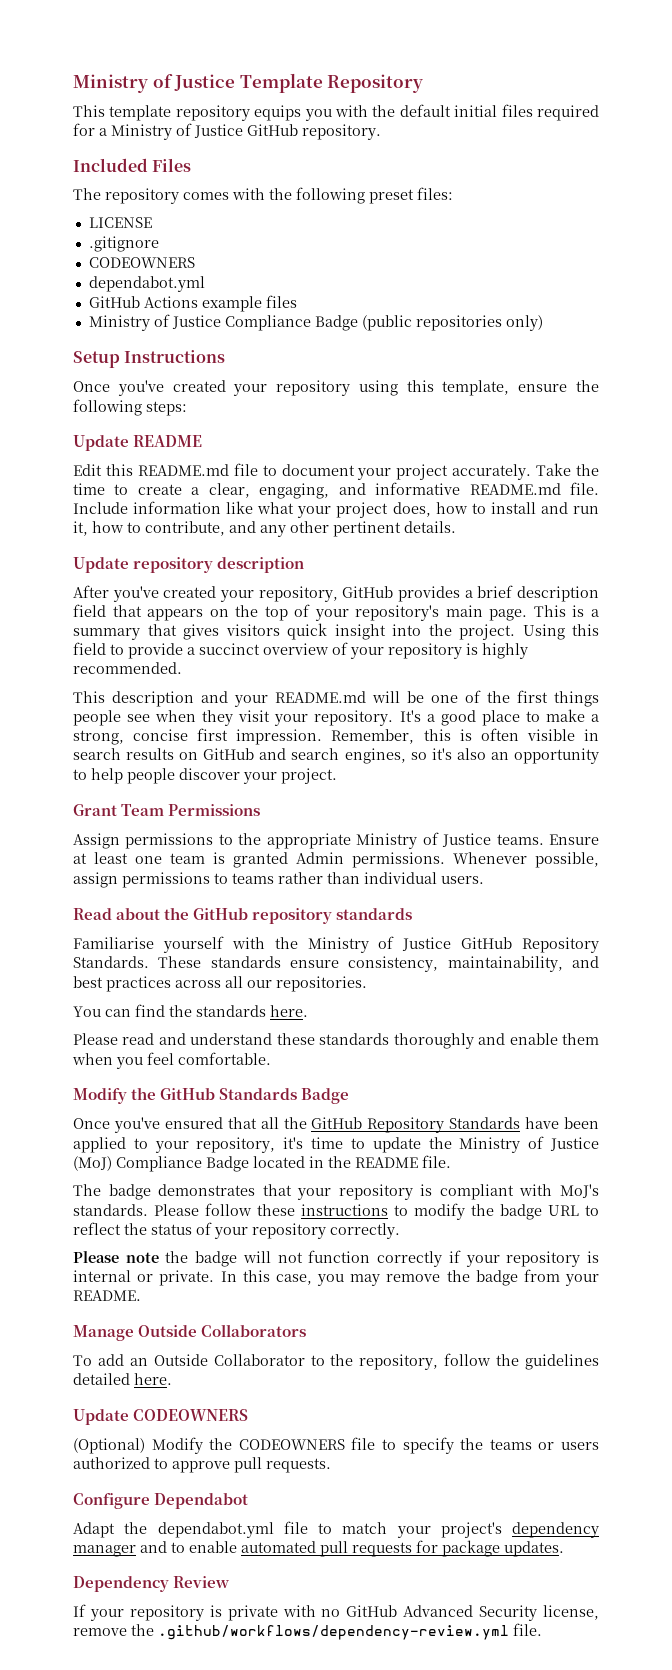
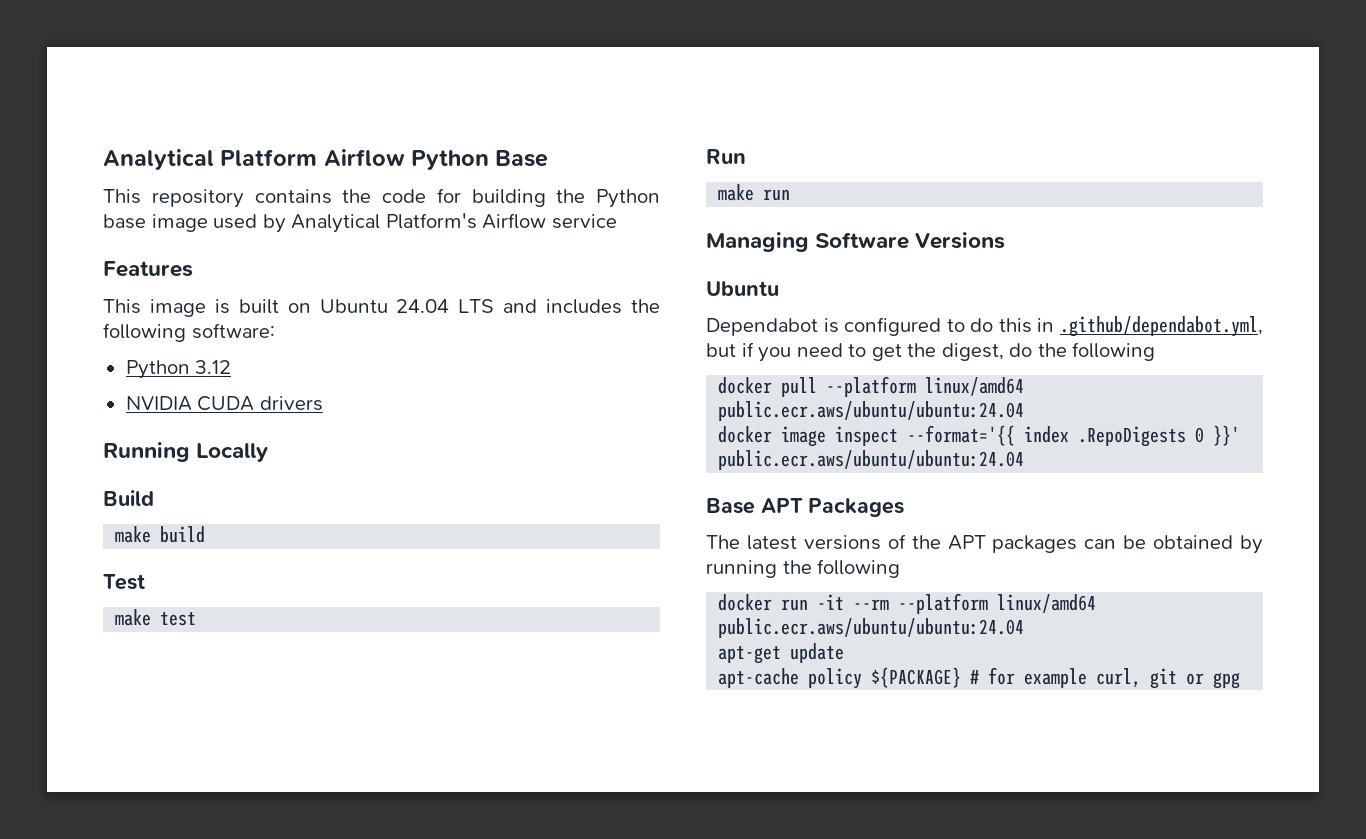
[73,73,424,93] [73,104,599,121] [73,123,381,140] [73,158,192,172] [73,187,453,204] [88,217,152,228] [88,236,159,252] [88,257,195,268] [88,276,205,292] [88,295,297,312] [88,314,543,331] [73,350,226,368] [73,380,599,396] [73,399,187,416] [73,435,203,451] [73,463,599,480] [73,482,599,499] [73,501,599,518] [73,521,456,537] [73,557,305,573] [73,585,599,602] [73,604,600,621] [73,623,599,640] [73,642,528,659] [73,662,182,674] [73,690,599,707] [73,709,600,726] [73,728,599,745] [73,748,599,764] [73,768,337,784] [73,804,261,816] [73,832,600,849] [73,852,599,868] [73,872,484,888] [73,907,413,924] [73,936,599,953] [73,956,599,972] [73,976,367,992] [73,1004,308,1017] [73,1033,599,1049] [72,1052,271,1069] [73,1087,350,1104] [73,1117,599,1133] [73,1136,599,1153] [73,1155,451,1172] [73,1184,599,1200] [73,1203,599,1220] [73,1222,400,1239] [73,1250,599,1267] [73,1269,600,1286] [73,1290,141,1301] [73,1324,307,1341] [73,1353,599,1370] [73,1373,172,1385] [73,1409,249,1425] [73,1437,600,1454] [73,1457,331,1473] [73,1493,249,1509] [73,1521,599,1538] [73,1540,564,1557] [73,1576,231,1592] [73,1604,599,1621] [73,1623,542,1640] Ministry of Justice Template Repository // This template repository equips you with the default initial files required for a Ministry of Justice GitHub repository. // Included Files // The repository comes with the following preset files: // LICENSE // .gitignore // CODEOWNERS // dependabot.yml // GitHub Actions example files // Ministry of Justice Compliance Badge (public repositories only) // Setup Instructions // Once you've created your repository using this template, ensure the following steps: // Update README // Edit this README.md file to document your project accurately. Take the time to create a clear, engaging, and informative README.md file. Include information like what your project does, how to install and run it, how to contribute, and any other pertinent details. // Update repository description // After you've created your repository, GitHub provides a brief description field that appears on the top of your repository's main page. This is a summary that gives visitors quick insight into the project. Using this field to provide a succinct overview of your repository is highly recommended. // This description and your README.md will be one of the first things people see when they visit your repository. It's a good place to make a strong, concise first impression. Remember, this is often visible in search results on GitHub and search engines, so it's also an opportunity to help people discover your project. // Grant Team Permissions // Assign permissions to the appropriate Ministry of Justice teams. Ensure at least one team is granted Admin permissions. Whenever possible, assign permissions to teams rather than individual users. // Read about the GitHub repository standards // Familiarise yourself with the Ministry of Justice GitHub Repository Standards. These standards ensure consistency, maintainability, and best practices across all our repositories. // You can find the standards here. // Please read and understand these standards thoroughly and enable them when you feel comfortable. // Modify the GitHub Standards Badge // Once you've ensured that all the GitHub Repository Standards have been applied to your repository, it's time to update the Ministry of Justice (MoJ) Compliance Badge located in the README file. // The badge demonstrates that your repository is compliant with MoJ's standards. Please follow these instructions to modify the badge URL to reflect the status of your repository correctly. // Please note the badge will not function correctly if your repository is internal or private. In this case, you may remove the badge from your README. // Manage Outside Collaborators // To add an Outside Collaborator to the repository, follow the guidelines detailed here. // Update CODEOWNERS // (Optional) Modify the CODEOWNERS file to specify the teams or users authorized to approve pull requests. // Configure Dependabot // Adapt the dependabot.yml file to match your project's dependency manager and to enable automated pull requests for package updates. // Dependency Review // If your repository is private with no GitHub Advanced Security license, remove the .github/workflows/dependency-review.yml file. -> [103,149,549,170] [103,188,660,208] [103,213,617,233] [103,261,193,277] [103,299,660,317] [103,323,275,342] [125,360,232,379] [125,396,323,411] [103,442,269,462] [103,490,154,506] [115,526,206,543] [103,574,145,590] [115,609,197,626] [706,149,746,164] [718,184,791,201] [706,232,1006,252] [706,281,779,296] [706,316,1263,337] [706,342,1156,362] [718,376,1025,397] [718,401,1025,421] [718,425,1241,447] [718,450,1025,470] [706,498,904,517] [706,534,1263,554] [706,559,901,578] [718,593,1097,614] [718,618,1025,638] [718,643,845,664] [718,667,1241,689] Analytical Platform Airflow Python Base // This repository contains the code for building the Python base image used by Analytical Platform's Airflow service // Features // This image is built on Ubuntu 24.04 LTS and includes the following software: // Python 3.12 // NVIDIA CUDA drivers // Running Locally // Build // make build // Test // make test // Run // make run // Managing Software Versions // Ubuntu // Dependabot is configured to do this in .github/dependabot.yml, but if you need to get the digest, do the following // docker pull --platform linux/amd64 public.ecr.aws/ubuntu/ubuntu:24.04 // docker image inspect --format='{{ index .RepoDigests 0 }}' public.ecr.aws/ubuntu/ubuntu:24.04 // Base APT Packages // The latest versions of the APT packages can be obtained by running the following // docker run -it --rm --platform linux/amd64 public.ecr.aws/ubuntu/ubuntu:24.04 // apt-get update // apt-cache policy ${PACKAGE} # for example curl, git or gpg

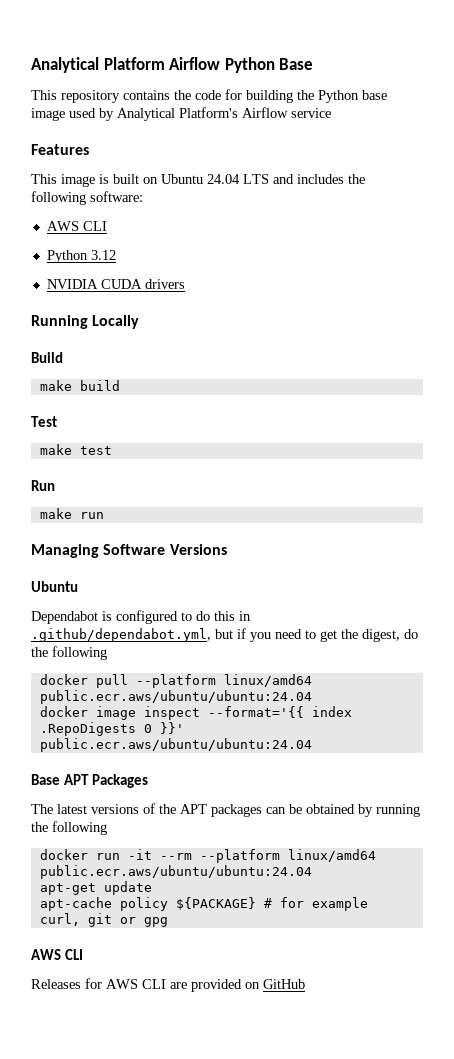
(275, 331) none -> [46,221,107,231] // AWS CLI
(1241, 680) none -> [31,949,84,960] [31,978,305,992] // AWS CLI // Releases for AWS CLI are provided on GitHub

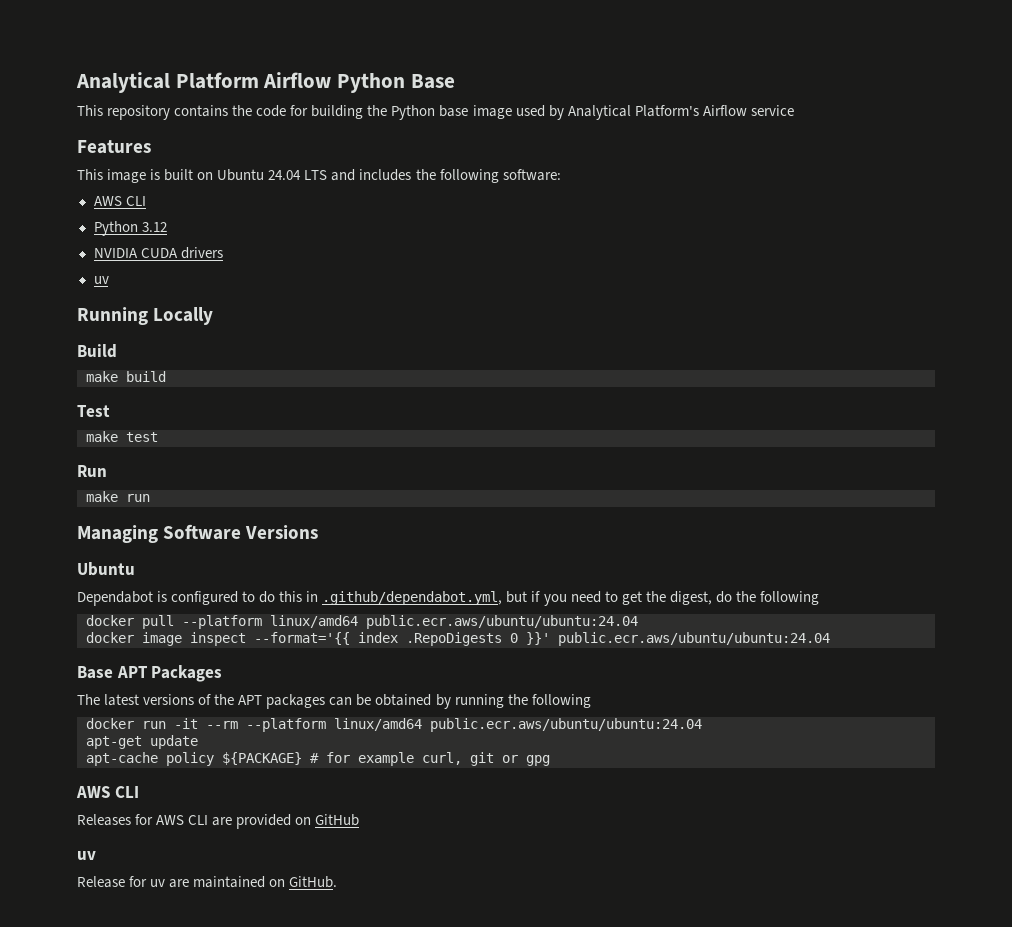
(185, 284) none -> [93,276,109,284] // uv
(305, 984) none -> [77,851,96,860] [77,876,338,888] // uv // Release for uv are maintained on GitHub.

